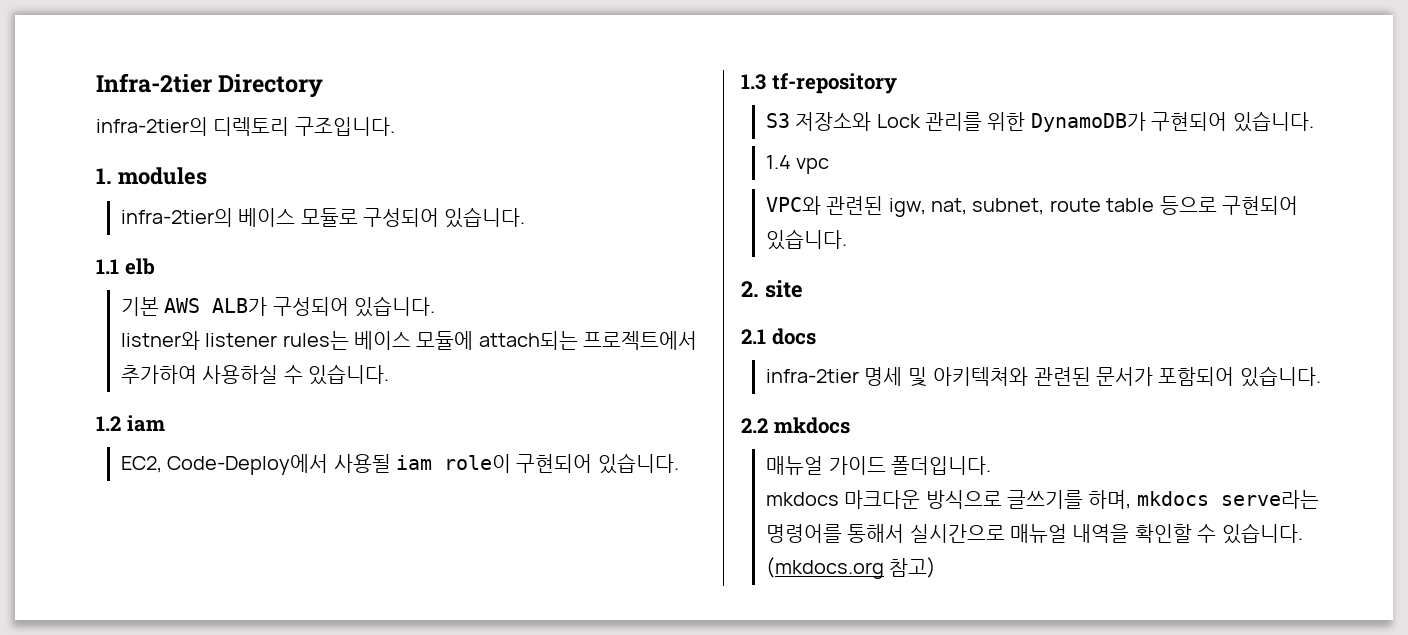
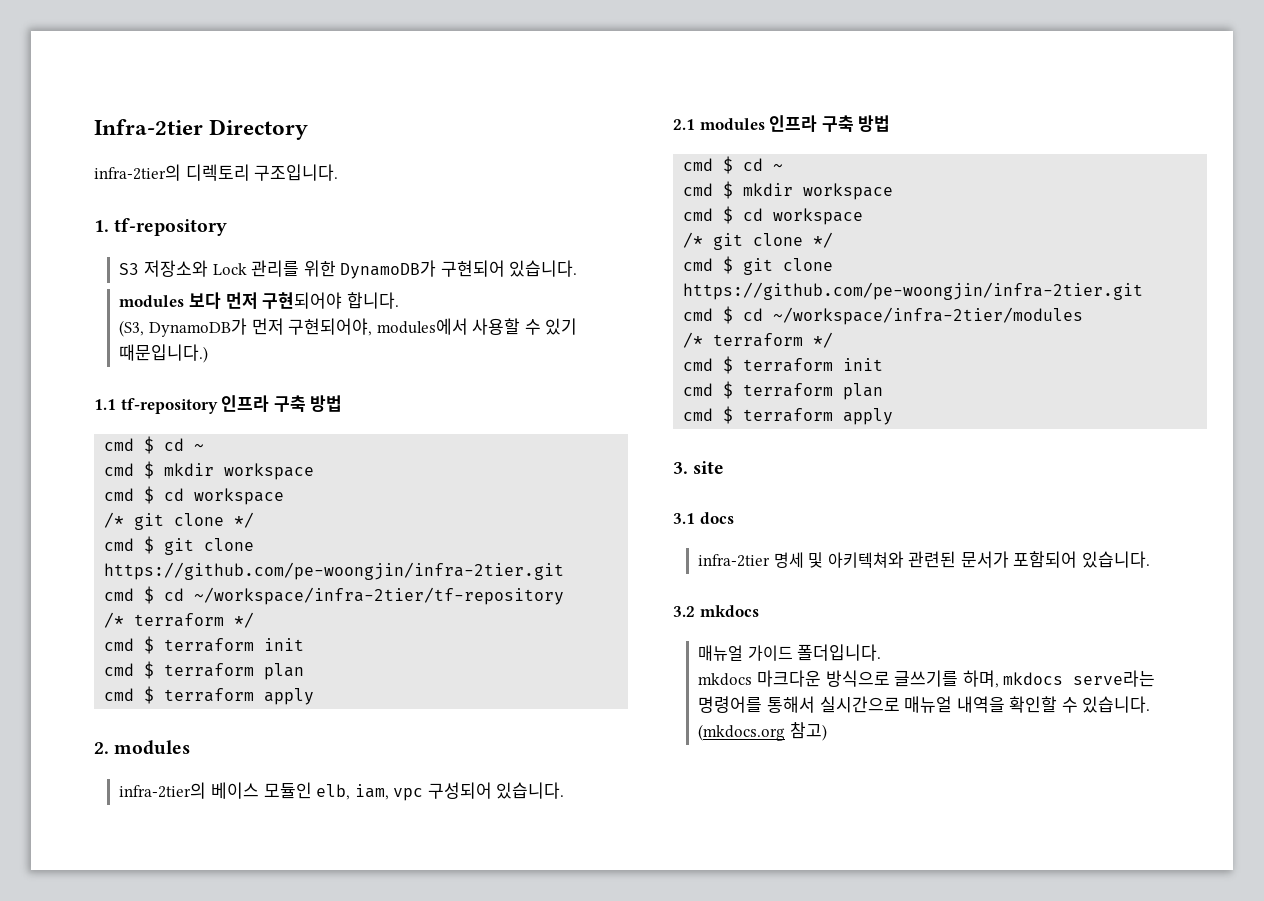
[117,167,207,185] [120,207,526,228] [96,258,155,275] [120,296,435,317] [120,331,698,350] [120,364,389,385] [96,415,165,432] [120,453,679,475] [741,74,766,90] modules // infra-2tier의 베이스 모듈로 구성되어 있습니다. // 1.1 elb // 기본 AWS ALB가 구성되어 있습니다. // listner와 listener rules는 베이스 모듈에 attach되는 프로젝트에서 추가하여 사용하실 수 있습니다. // 1.2 iam // EC2, Code-Deploy에서 사용될 iam role이 구현되어 있습니다. // 1.3 -> (109, 226) none
[765,155,830,174] [765,196,1298,217] [765,229,847,250] [741,281,759,297] 1.4 vpc // VPC와 관련된 igw, nat, subnet, route table 등으로 구현되어 있습니다. // 2. -> [119,292,399,309] [119,318,578,337] [119,344,209,363] [94,395,343,414] [104,436,205,454] [104,461,315,480] [104,486,285,505] [104,512,255,530] [104,536,255,555] [104,562,565,580] [104,586,565,605] [104,612,255,628] [104,636,305,654] [104,661,305,680] [104,686,315,705] [94,740,191,755] [119,782,565,801] [673,115,891,132] [683,156,784,174] [683,181,894,200] [683,206,864,225] [683,232,834,250] [683,256,834,275] [683,282,1144,300] [683,306,1084,325] [683,332,834,348] [683,356,884,374] [683,381,884,400] [683,406,894,425] [673,462,688,474] modules 보다 먼저 구현되어야 합니다. // (S3, DynamoDB가 먼저 구현되어야, modules에서 사용할 수 있기 때문입니다.) // 1.1 tf-repository 인프라 구축 방법 // cmd $ cd ~ // cmd $ mkdir workspace // cmd $ cd workspace // /* git clone */ // cmd $ git clone https://github.com/pe-woongjin/infra-2tier.git // cmd $ cd ~/workspace/infra-2tier/tf-repository // /* terraform */ // cmd $ terraform init // cmd $ terraform plan // cmd $ terraform apply // 2. modules // infra-2tier의 베이스 모듈인 elb, iam, vpc 구성되어 있습니다. // 2.1 modules 인프라 구축 방법 // cmd $ cd ~ // cmd $ mkdir workspace // cmd $ cd workspace // /* git clone */ // cmd $ git clone https://github.com/pe-woongjin/infra-2tier.git // cmd $ cd ~/workspace/infra-2tier/modules // /* terraform */ // cmd $ terraform init // cmd $ terraform plan // cmd $ terraform apply // 3.
[741,329,766,344] 2.1 -> [673,513,695,524] 3.1
[741,418,768,433] 2.2 -> [673,606,695,617] 3.2

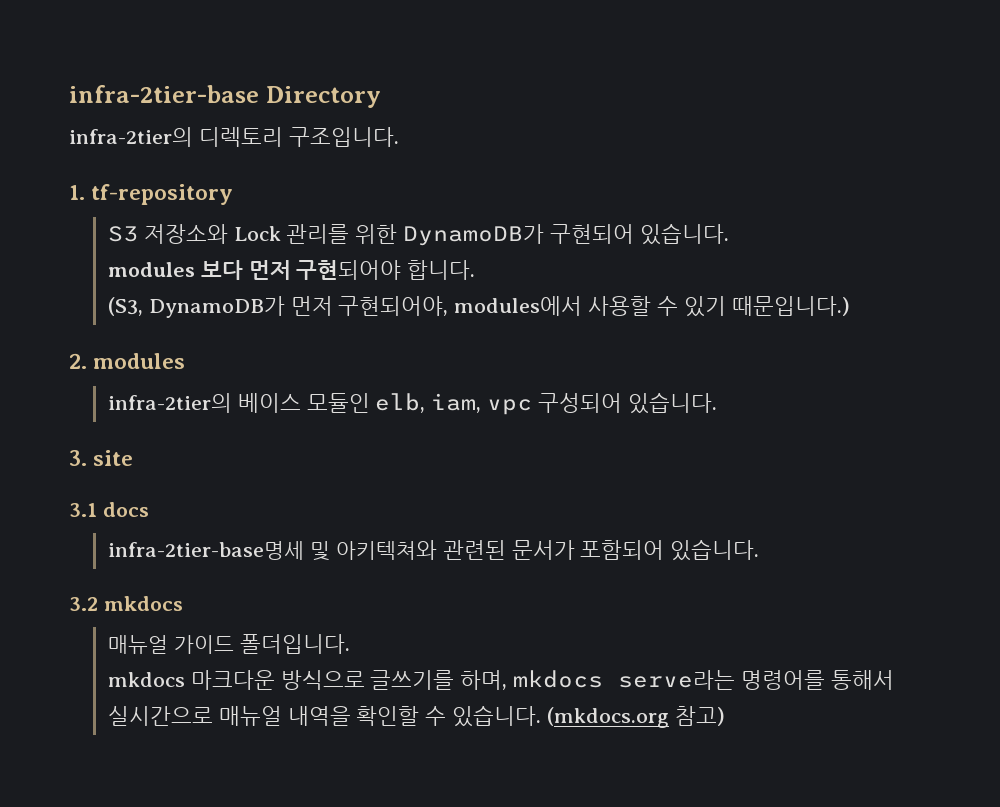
[94,119,203,135] Infra-2tier -> [69,85,259,103] infra-2tier-base
[94,395,343,414] [104,436,205,454] [104,461,315,480] [104,486,285,505] [104,512,255,530] [104,536,255,555] [104,562,565,580] [104,586,565,605] [104,612,255,628] [104,636,305,654] [104,661,305,680] [104,686,315,705] // 1.1 tf-repository 인프라 구축 방법 // cmd $ cd ~ // cmd $ mkdir workspace // cmd $ cd workspace // /* git clone */ // cmd $ git clone https://github.com/pe-woongjin/infra-2tier.git // cmd $ cd ~/workspace/infra-2tier/tf-repository // /* terraform */ // cmd $ terraform init // cmd $ terraform plan // cmd $ terraform apply -> (850, 306) none
[673,115,891,132] [683,156,784,174] [683,181,894,200] [683,206,864,225] [683,232,834,250] [683,256,834,275] [683,282,1144,300] [683,306,1084,325] [683,332,834,348] [683,356,884,374] [683,381,884,400] [683,406,894,425] // 2.1 modules 인프라 구축 방법 // cmd $ cd ~ // cmd $ mkdir workspace // cmd $ cd workspace // /* git clone */ // cmd $ git clone https://github.com/pe-woongjin/infra-2tier.git // cmd $ cd ~/workspace/infra-2tier/modules // /* terraform */ // cmd $ terraform init // cmd $ terraform plan // cmd $ terraform apply -> (717, 403) none
[698,552,804,568] infra-2tier 명세 -> [108,541,305,560] infra-2tier-base명세

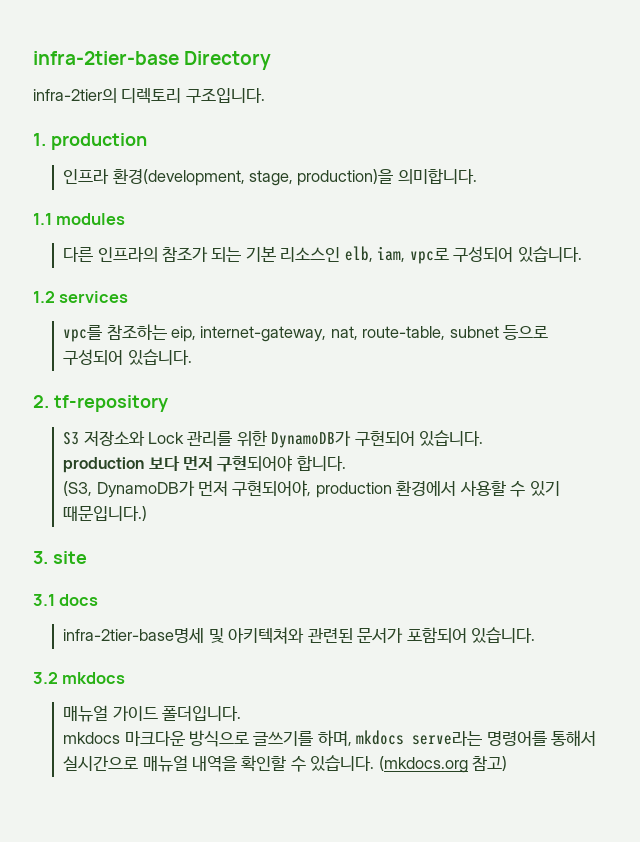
(85, 192) none -> [50,133,147,150] [63,168,477,186] [33,213,126,225] [63,246,582,264] [33,291,129,303] [63,324,549,342] [63,349,192,365] [33,395,49,408] production // 인프라 환경(development, stage, production)을 의미합니다. // 1.1 modules // 다른 인프라의 참조가 되는 기본 리소스인 elb, iam, vpc로 구성되어 있습니다. // 1.2 services // vpc를 참조하는 eip, internet-gateway, nat, route-table, subnet 등으로 구성되어 있습니다. // 2.
[108,262,196,277] modules -> [63,457,145,473] production
[454,296,583,316] modules에서 -> [315,481,457,498] production 환경에서
[69,353,186,369] [108,392,717,415] // 2. modules // infra-2tier의 베이스 모듈인 elb, iam, vpc 구성되어 있습니다. -> (148, 513) none

